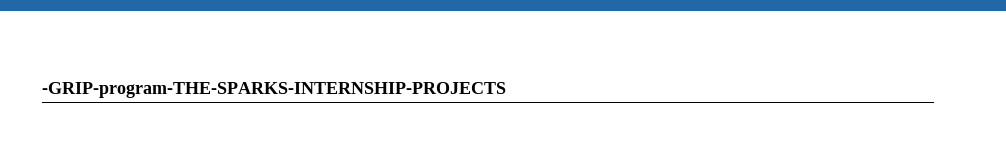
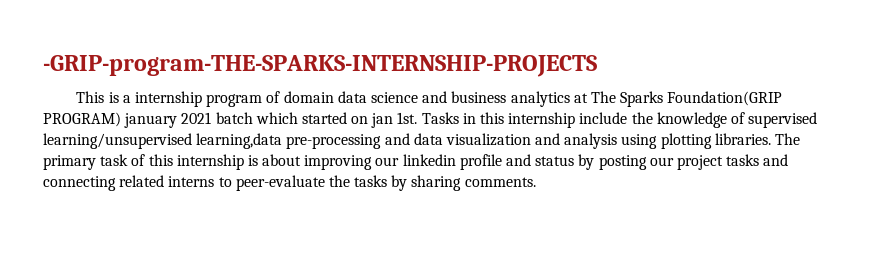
(506, 90) none -> [76,91,783,107] [43,112,818,128] [43,133,801,149] [43,154,789,170] [43,175,536,191] // This is a internship program of domain data science and business analytics at The Sparks Foundation(GRIP PROGRAM) january 2021 batch which started on jan 1st. Tasks in this internship include the knowledge of supervised learning/unsupervised learning,data pre-processing and data visualization and analysis using plotting libraries. The primary task of this internship is about improving our linkedin profile and status by posting our project tasks and connecting related interns to peer-evaluate the tasks by sharing comments.

